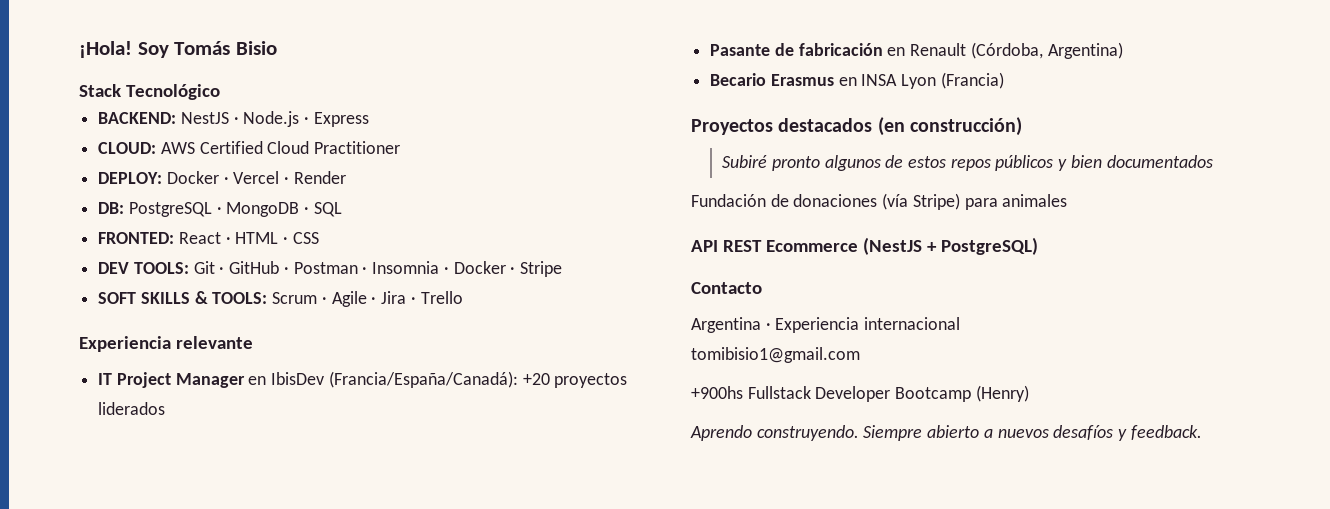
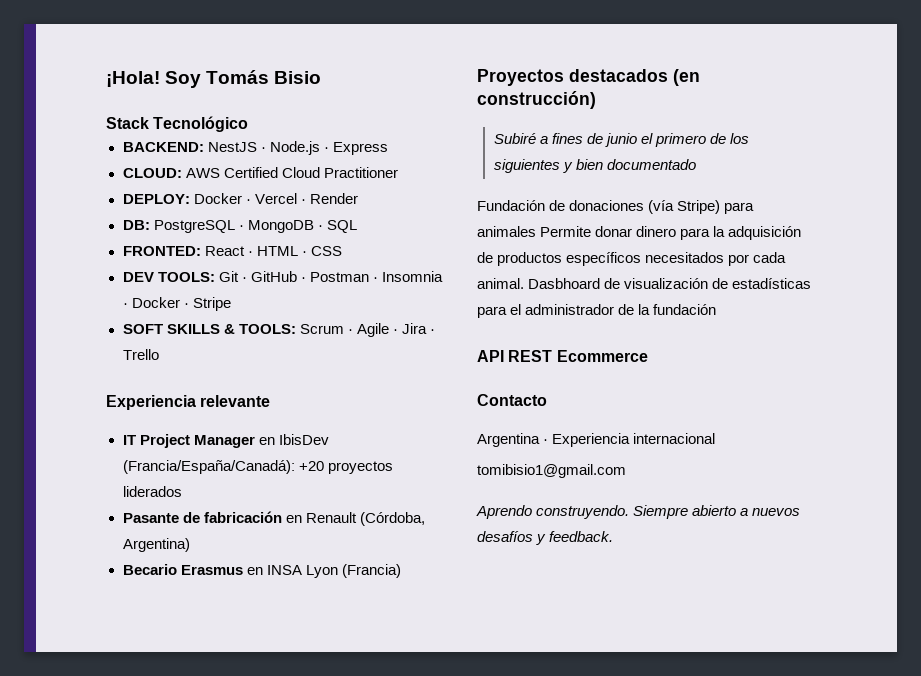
[771,155,1054,171] pronto algunos de estos repos públicos -> [539,133,749,147] [493,159,560,173] a fines de junio el primero de los siguientes
[1106,155,1213,168] documentados -> [606,159,696,170] documentado
(1068, 200) none -> [540,226,802,240] [477,252,787,266] [477,278,812,289] [477,304,717,318] Permite donar dinero para la adquisición de productos específicos necesitados por cada animal. Dasbhoard de visualización de estadísticas para el administrador de la fundación
[862,237,1038,255] (NestJS + PostgreSQL) -> (648, 356) none
[691,385,1029,402] // +900hs Fullstack Developer Bootcamp (Henry) -> (626, 471) none

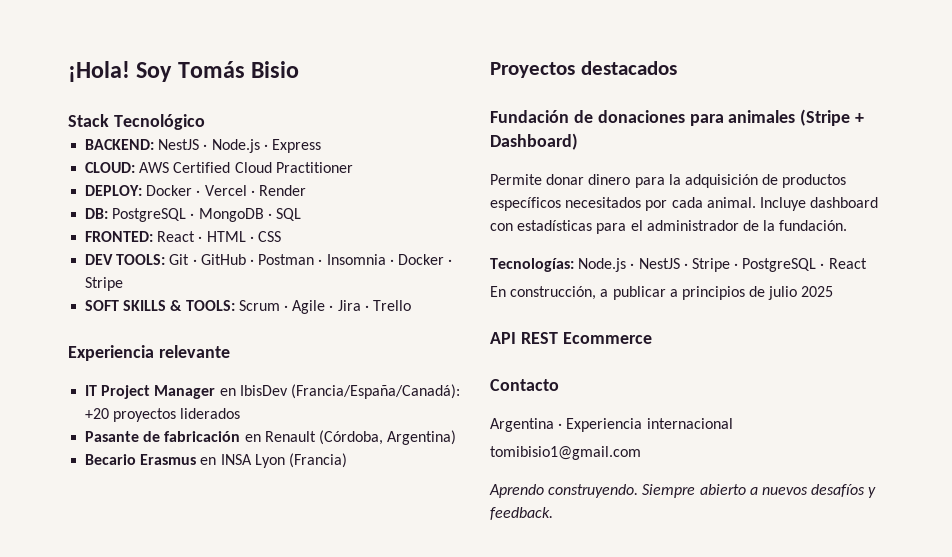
[673,69,700,86] [477,91,596,109] [493,133,749,147] [493,159,696,173] [477,200,755,214] [477,226,536,237] (en construcción) // Subiré a fines de junio el primero de los siguientes y bien documentado // Fundación de donaciones (vía Stripe) para animales -> [490,109,865,126] [490,133,578,150] // Fundación de donaciones para animales (Stripe + Dashboard) //
[528,278,729,289] Dasbhoard de visualización de -> [759,197,879,211] [490,223,513,231] Incluye dashboard con
[653,304,717,315] fundación -> [779,220,848,231] [490,258,867,272] [490,286,834,300] fundación. // Tecnologías: Node.js · NestJS · Stripe · PostgreSQL · React // En construcción, a publicar a principios de julio 2025

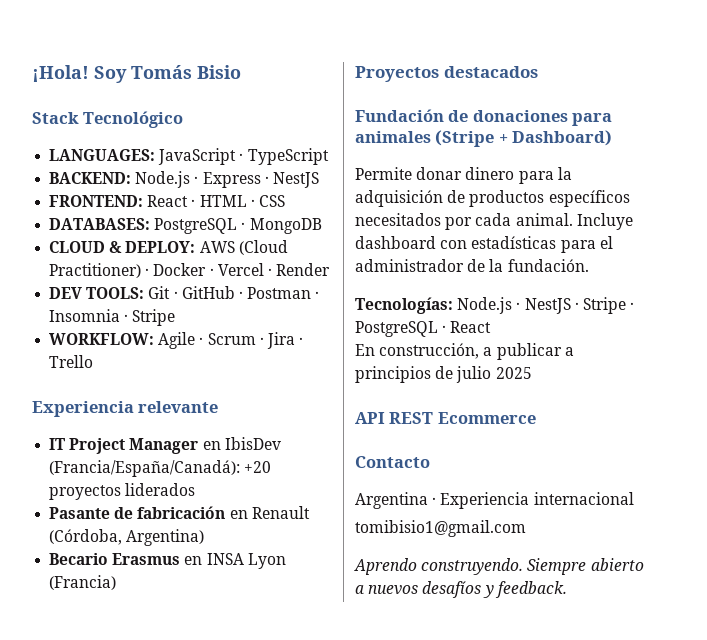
(205, 122) none -> [49,148,329,165] // LANGUAGES: JavaScript · TypeScript
[158,139,208,150] NestJS · -> (132, 178) none
[85,162,353,173] [85,185,143,196] // CLOUD: AWS Certified Cloud Practitioner // DEPLOY: -> [264,172,319,188] [49,195,285,207] [49,218,322,234] [49,240,288,255] [49,263,150,278] · NestJS // FRONTEND: React · HTML · CSS // DATABASES: PostgreSQL · MongoDB // CLOUD & DEPLOY: AWS (Cloud Practitioner) ·
[85,208,301,222] [85,231,281,242] // DB: PostgreSQL · MongoDB · SQL // FRONTED: React · HTML · CSS -> (331, 269) none
[397,254,453,265] Docker · -> (129, 318) none
[85,300,326,314] SOFT SKILLS & TOOLS: Scrum · Agile -> [49,332,256,349] WORKFLOW: Agile · Scrum

